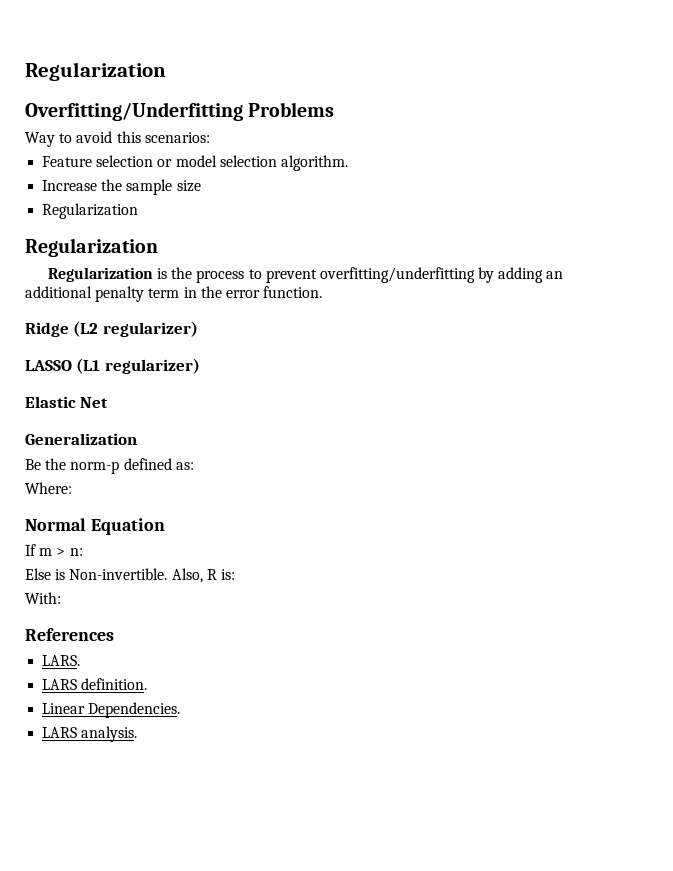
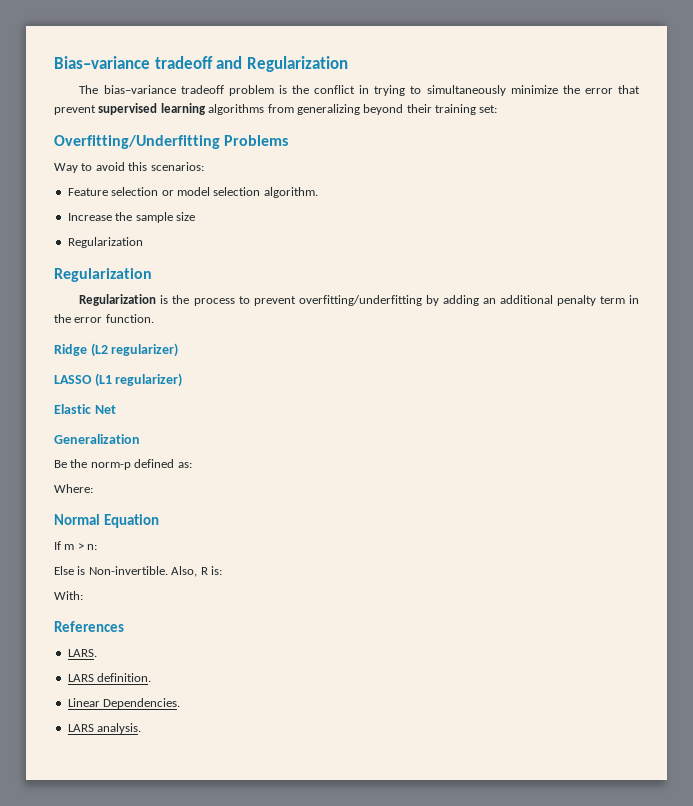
[25,62,166,81] Regularization -> [54,56,348,72] [79,85,640,96] [54,103,498,115] Bias–variance tradeoff and Regularization // The bias–variance tradeoff problem is the conflict in trying to simultaneously minimize the error that prevent supervised learning algorithms from generalizing beyond their training set:

